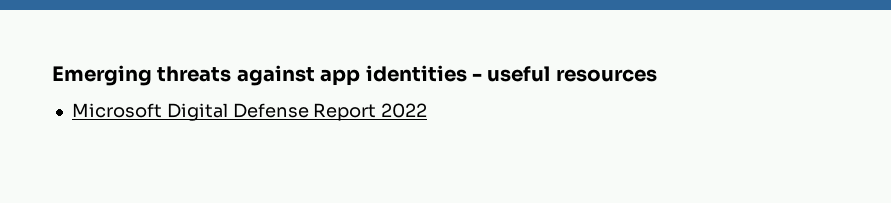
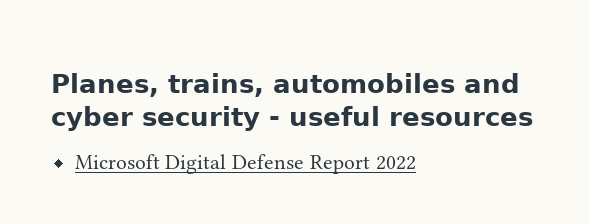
[52,65,467,86] Emerging threats against app identities -> [51,73,520,97] [51,106,260,131] Planes, trains, automobiles and cyber security

